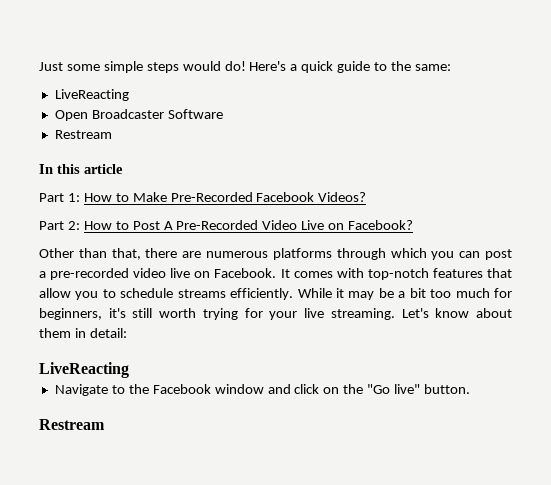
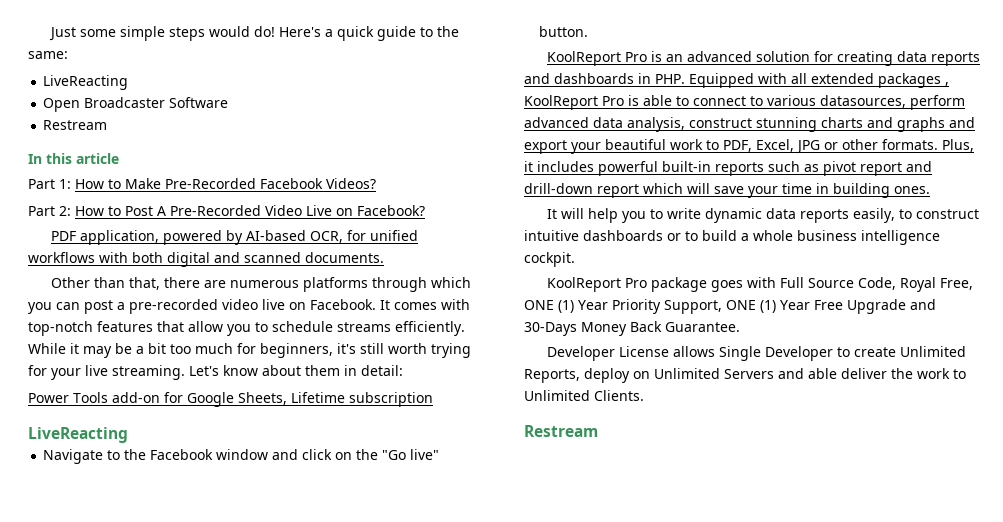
(414, 225) none -> [50,230,418,245] [28,252,384,267] // PDF application, powered by AI-based OCR, for unified workflows with both digital and scanned documents.
(127, 333) none -> [28,392,433,407] // Power Tools add-on for Google Sheets, Lifetime subscription
(471, 389) none -> [546,51,980,66] [524,73,949,88] [524,95,965,110] [524,117,975,132] [524,139,974,154] [524,161,932,176] [524,183,930,198] [546,208,979,223] [524,230,940,245] [524,252,575,267] [546,277,973,292] [524,299,936,314] [524,321,740,336] [546,346,966,361] [524,368,966,383] [524,390,644,401] // KoolReport Pro is an advanced solution for creating data reports and dashboards in PHP. Equipped with all extended packages , KoolReport Pro is able to connect to various datasources, perform advanced data analysis, construct stunning charts and graphs and export your beautiful work to PDF, Excel, JPG or other formats. Plus, it includes powerful built-in reports such as pivot report and drill-down report which will save your time in building ones. // It will help you to write dynamic data reports easily, to construct intuitive dashboards or to build a whole business intelligence cockpit. // KoolReport Pro package goes with Full Source Code, Royal Free, ONE (1) Year Priority Support, ONE (1) Year Free Upgrade and 30-Days Money Back Guarantee. // Developer License allows Single Developer to create Unlimited Reports, deploy on Unlimited Servers and able deliver the work to Unlimited Clients.

